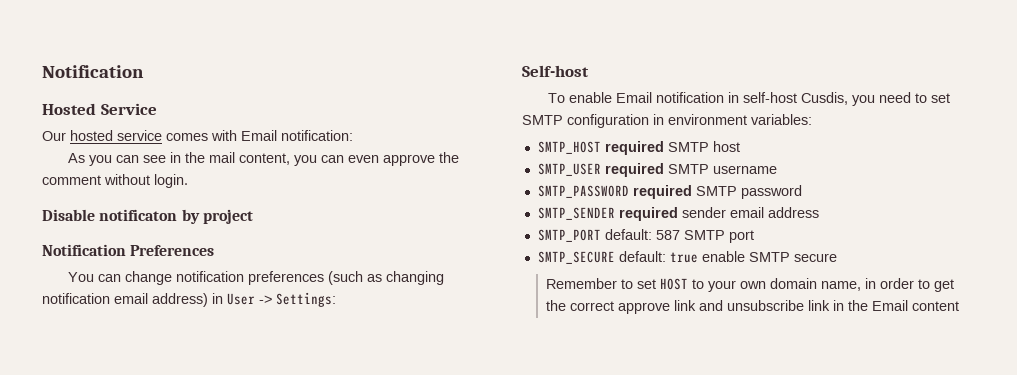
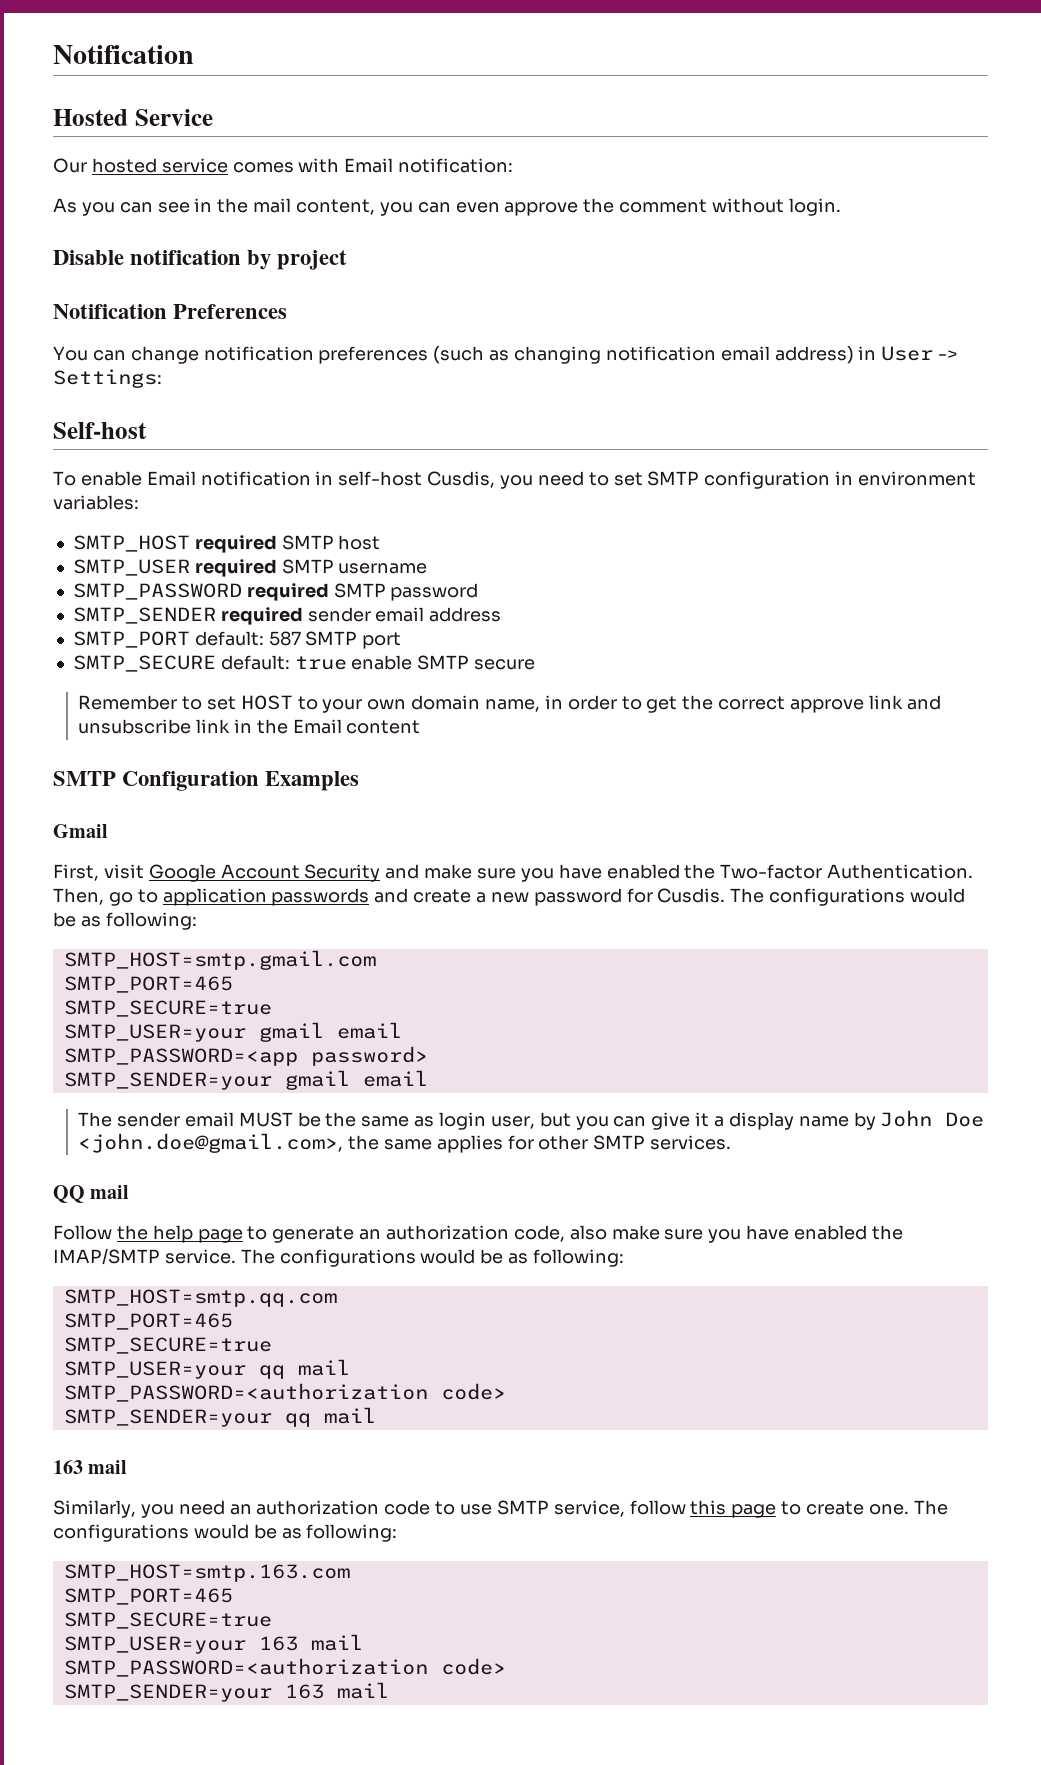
[99,209,178,221] notificaton -> [130,250,242,265] notification
(959, 306) none -> [53,771,360,791] [53,824,108,838] [53,864,974,882] [53,888,966,906] [53,912,197,930] [63,950,376,970] [63,976,233,993] [63,1000,272,1017] [63,1022,402,1042] [63,1046,428,1066] [63,1070,428,1090] [78,1110,985,1130] [78,1133,732,1153] [53,1185,130,1203] [53,1225,903,1243] [53,1248,625,1267] [63,1289,337,1307] [63,1313,233,1330] [63,1337,272,1354] [63,1359,350,1379] [63,1383,506,1402] [63,1407,376,1427] [53,1460,128,1474] [53,1500,948,1518] [53,1524,398,1542] [63,1564,350,1582] [63,1588,233,1605] [63,1612,272,1629] [63,1634,363,1654] [63,1658,506,1677] [63,1682,389,1702] // SMTP Configuration Examples // Gmail // First, visit Google Account Security and make sure you have enabled the Two-factor Authentication. Then, go to application passwords and create a new password for Cusdis. The configurations would be as following: // SMTP_HOST=smtp.gmail.com // SMTP_PORT=465 // SMTP_SECURE=true // SMTP_USER=your gmail email // SMTP_PASSWORD=<app password> // SMTP_SENDER=your gmail email // The sender email MUST be the same as login user, but you can give it a display name by John Doe <john.doe@gmail.com>, the same applies for other SMTP services. // QQ mail // Follow the help page to generate an authorization code, also make sure you have enabled the IMAP/SMTP service. The configurations would be as following: // SMTP_HOST=smtp.qq.com // SMTP_PORT=465 // SMTP_SECURE=true // SMTP_USER=your qq mail // SMTP_PASSWORD=<authorization code> // SMTP_SENDER=your qq mail // 163 mail // Similarly, you need an authorization code to use SMTP service, follow this page to create one. The configurations would be as following: // SMTP_HOST=smtp.163.com // SMTP_PORT=465 // SMTP_SECURE=true // SMTP_USER=your 163 mail // SMTP_PASSWORD=<authorization code> // SMTP_SENDER=your 163 mail

